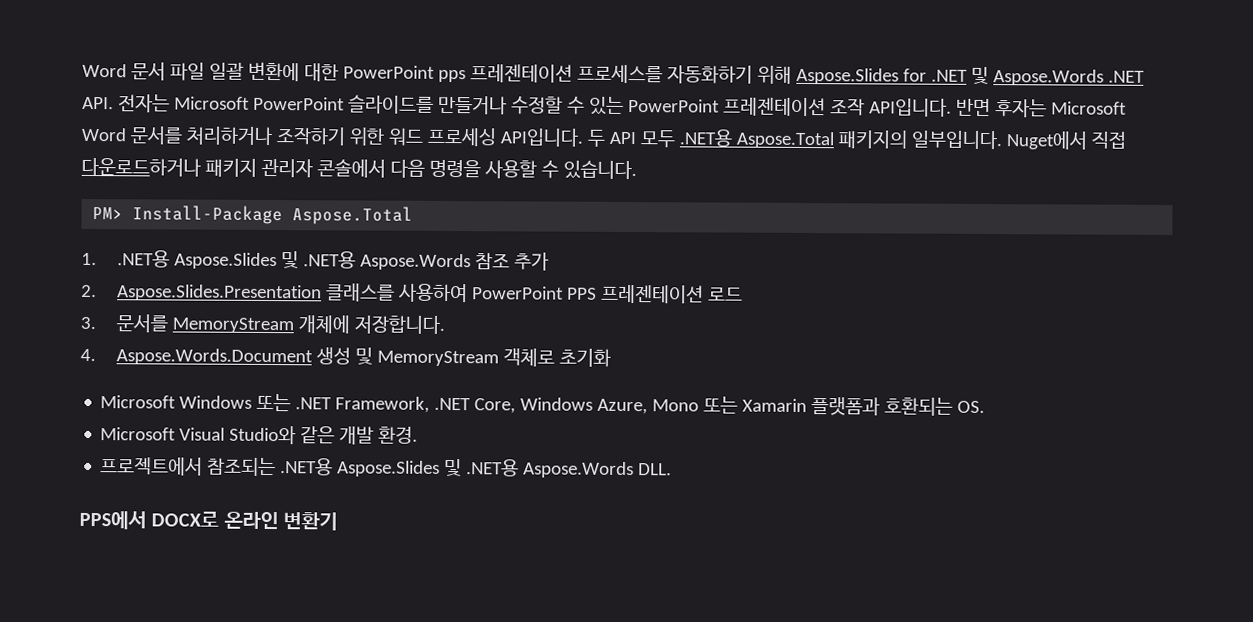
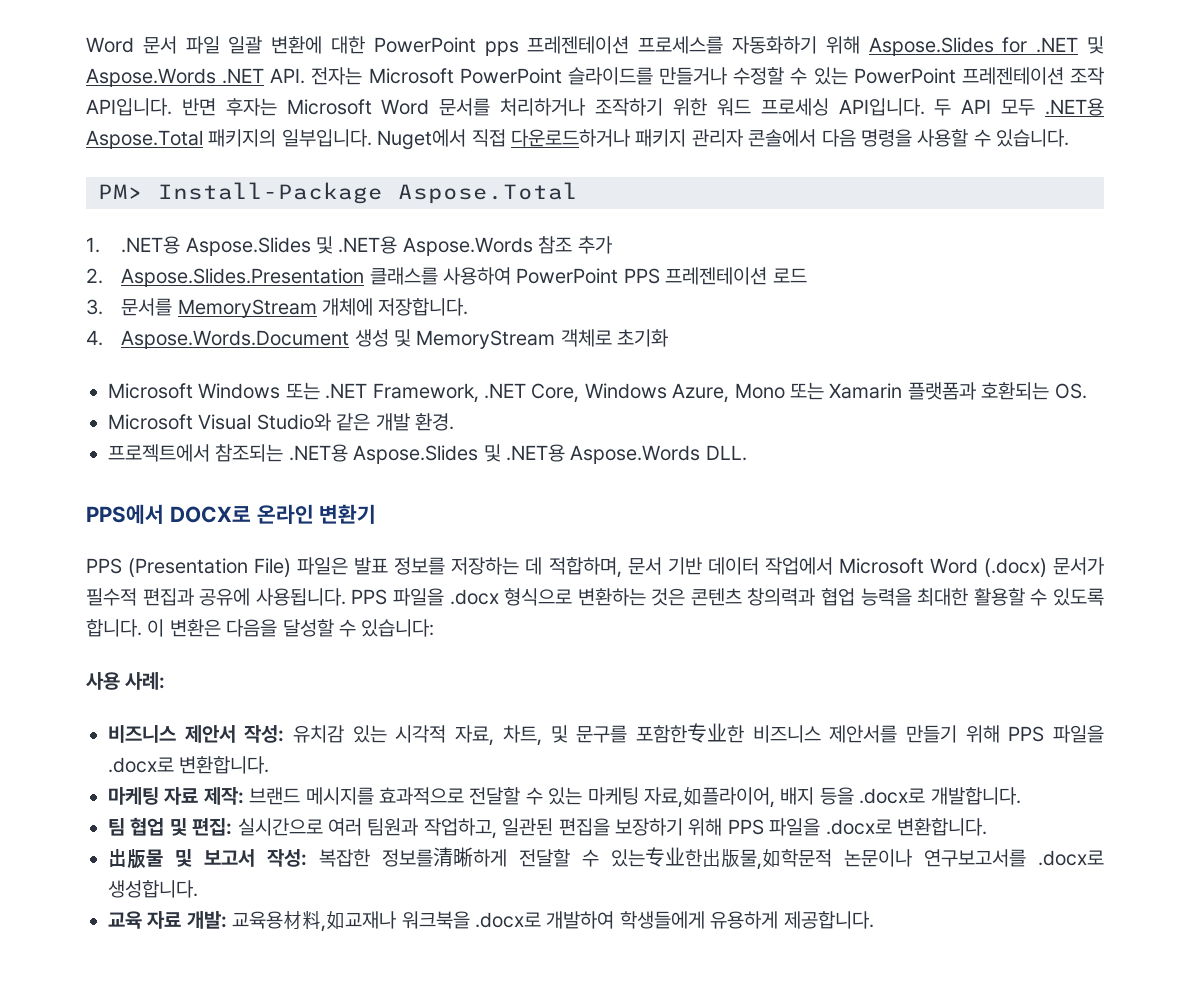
(339, 521) none -> [86,557,1104,578] [86,588,1104,606] [86,619,435,637] [86,672,166,690] [108,723,1104,746] [108,756,270,774] [108,787,1021,808] [108,817,987,839] [108,847,1104,870] [108,880,198,898] [108,911,874,932] // PPS (Presentation File) 파일은 발표 정보를 저장하는 데 적합하며, 문서 기반 데이터 작업에서 Microsoft Word (.docx) 문서가 필수적 편집과 공유에 사용됩니다. PPS 파일을 .docx 형식으로 변환하는 것은 콘텐츠 창의력과 협업 능력을 최대한 활용할 수 있도록 합니다. 이 변환은 다음을 달성할 수 있습니다: // 사용 사례: // 비즈니스 제안서 작성: 유치감 있는 시각적 자료, 차트, 및 문구를 포함한专业한 비즈니스 제안서를 만들기 위해 PPS 파일을 .docx로 변환합니다. // 마케팅 자료 제작: 브랜드 메시지를 효과적으로 전달할 수 있는 마케팅 자료,如플라이어, 배지 등을 .docx로 개발합니다. // 팀 협업 및 편집: 실시간으로 여러 팀원과 작업하고, 일관된 편집을 보장하기 위해 PPS 파일을 .docx로 변환합니다. // 出版물 및 보고서 작성: 복잡한 정보를清晰하게 전달할 수 있는专业한出版물,如학문적 논문이나 연구보고서를 .docx로 생성합니다. // 교육 자료 개발: 교육용材料,如교재나 워크북을 .docx로 개발하여 학생들에게 유용하게 제공합니다.

